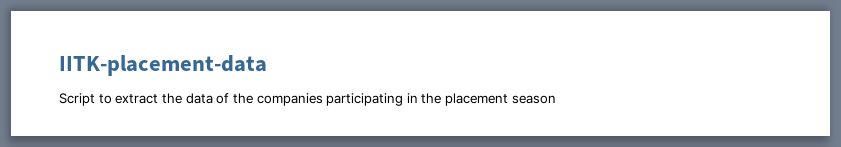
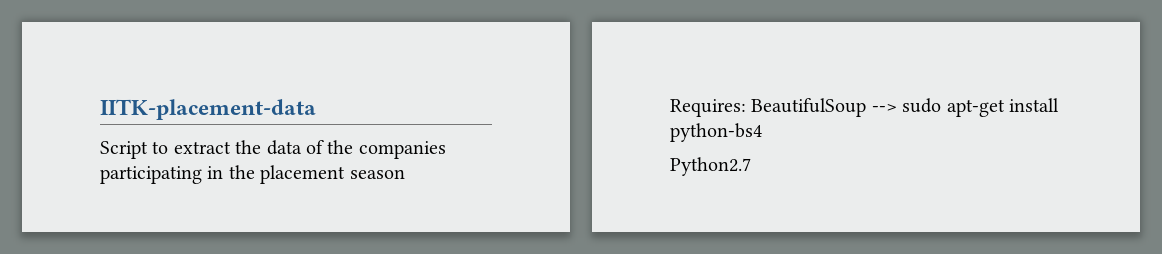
(556, 99) none -> [670,98,1059,117] [670,123,762,142] [670,157,751,176] // Requires: BeautifulSoup --> sudo apt-get install python-bs4 // Python2.7

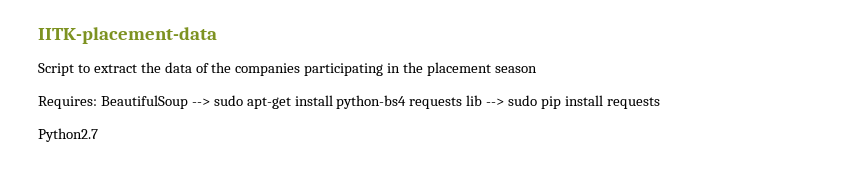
(762, 132) none -> [409,95,660,109] requests lib --> sudo pip install requests

